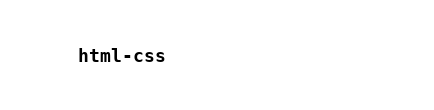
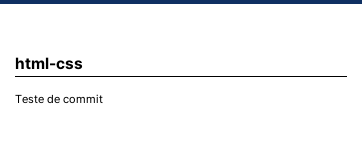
(166, 55) none -> [15,94,104,104] // Teste de commit

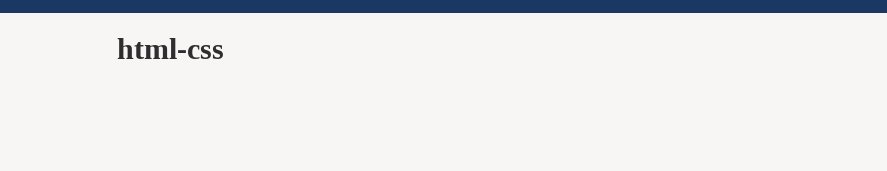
[15,94,104,104] // Teste de commit -> (224, 48) none

